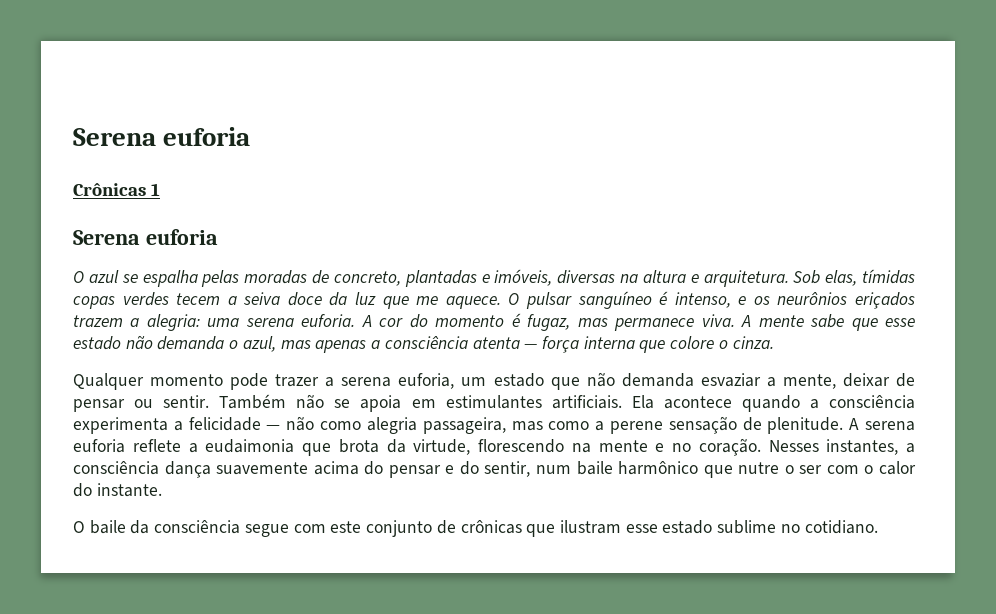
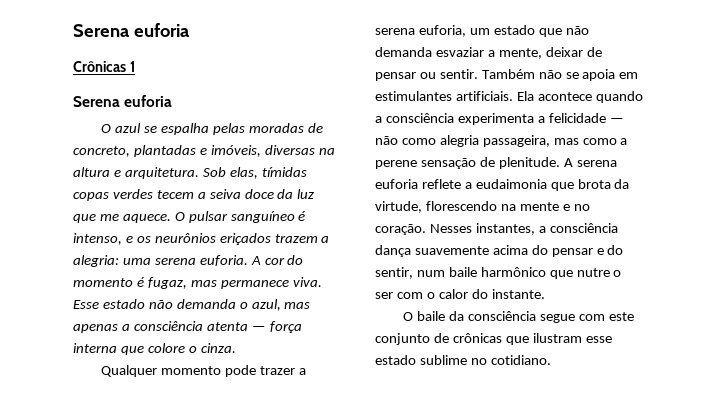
[741,314,916,331] A mente sabe que esse -> [73,300,99,309] Esse

